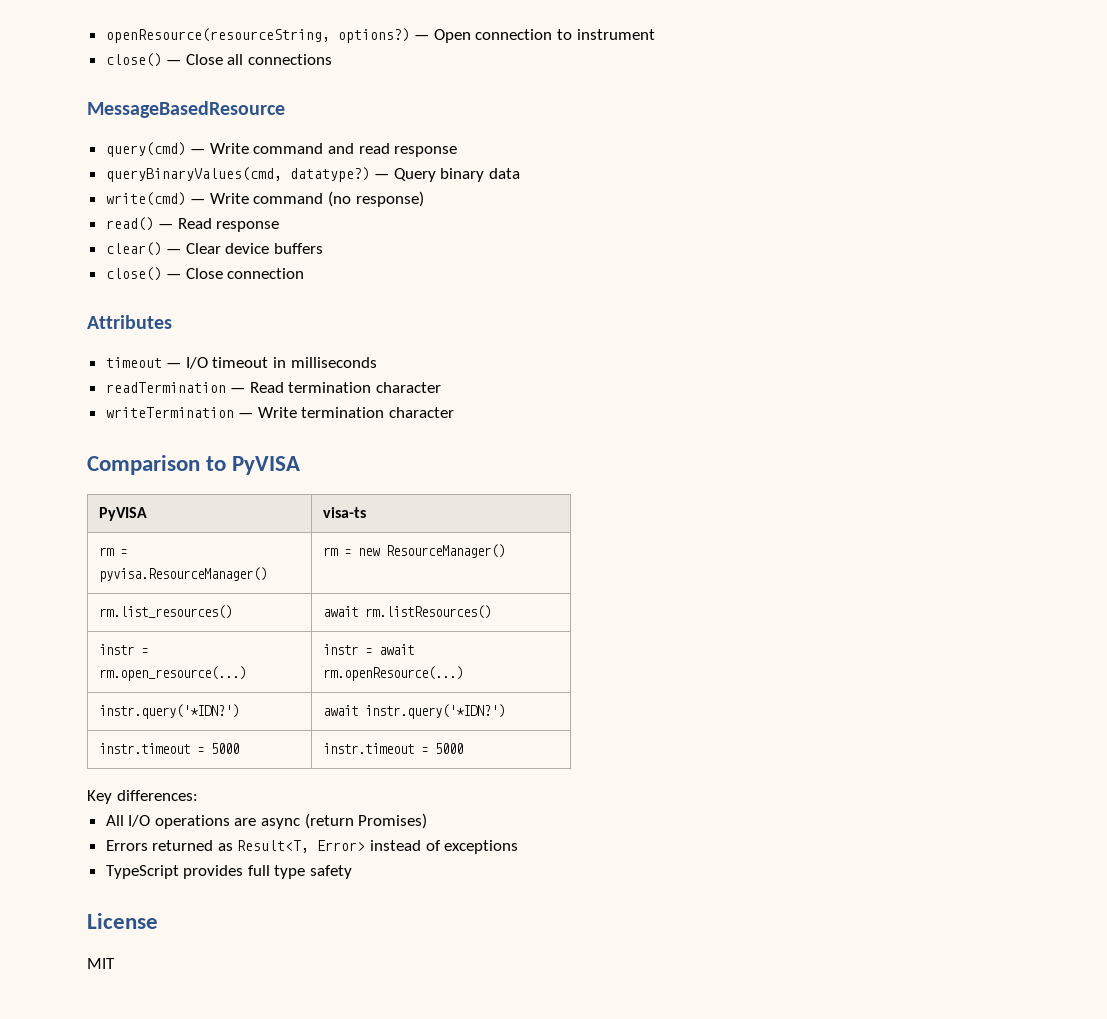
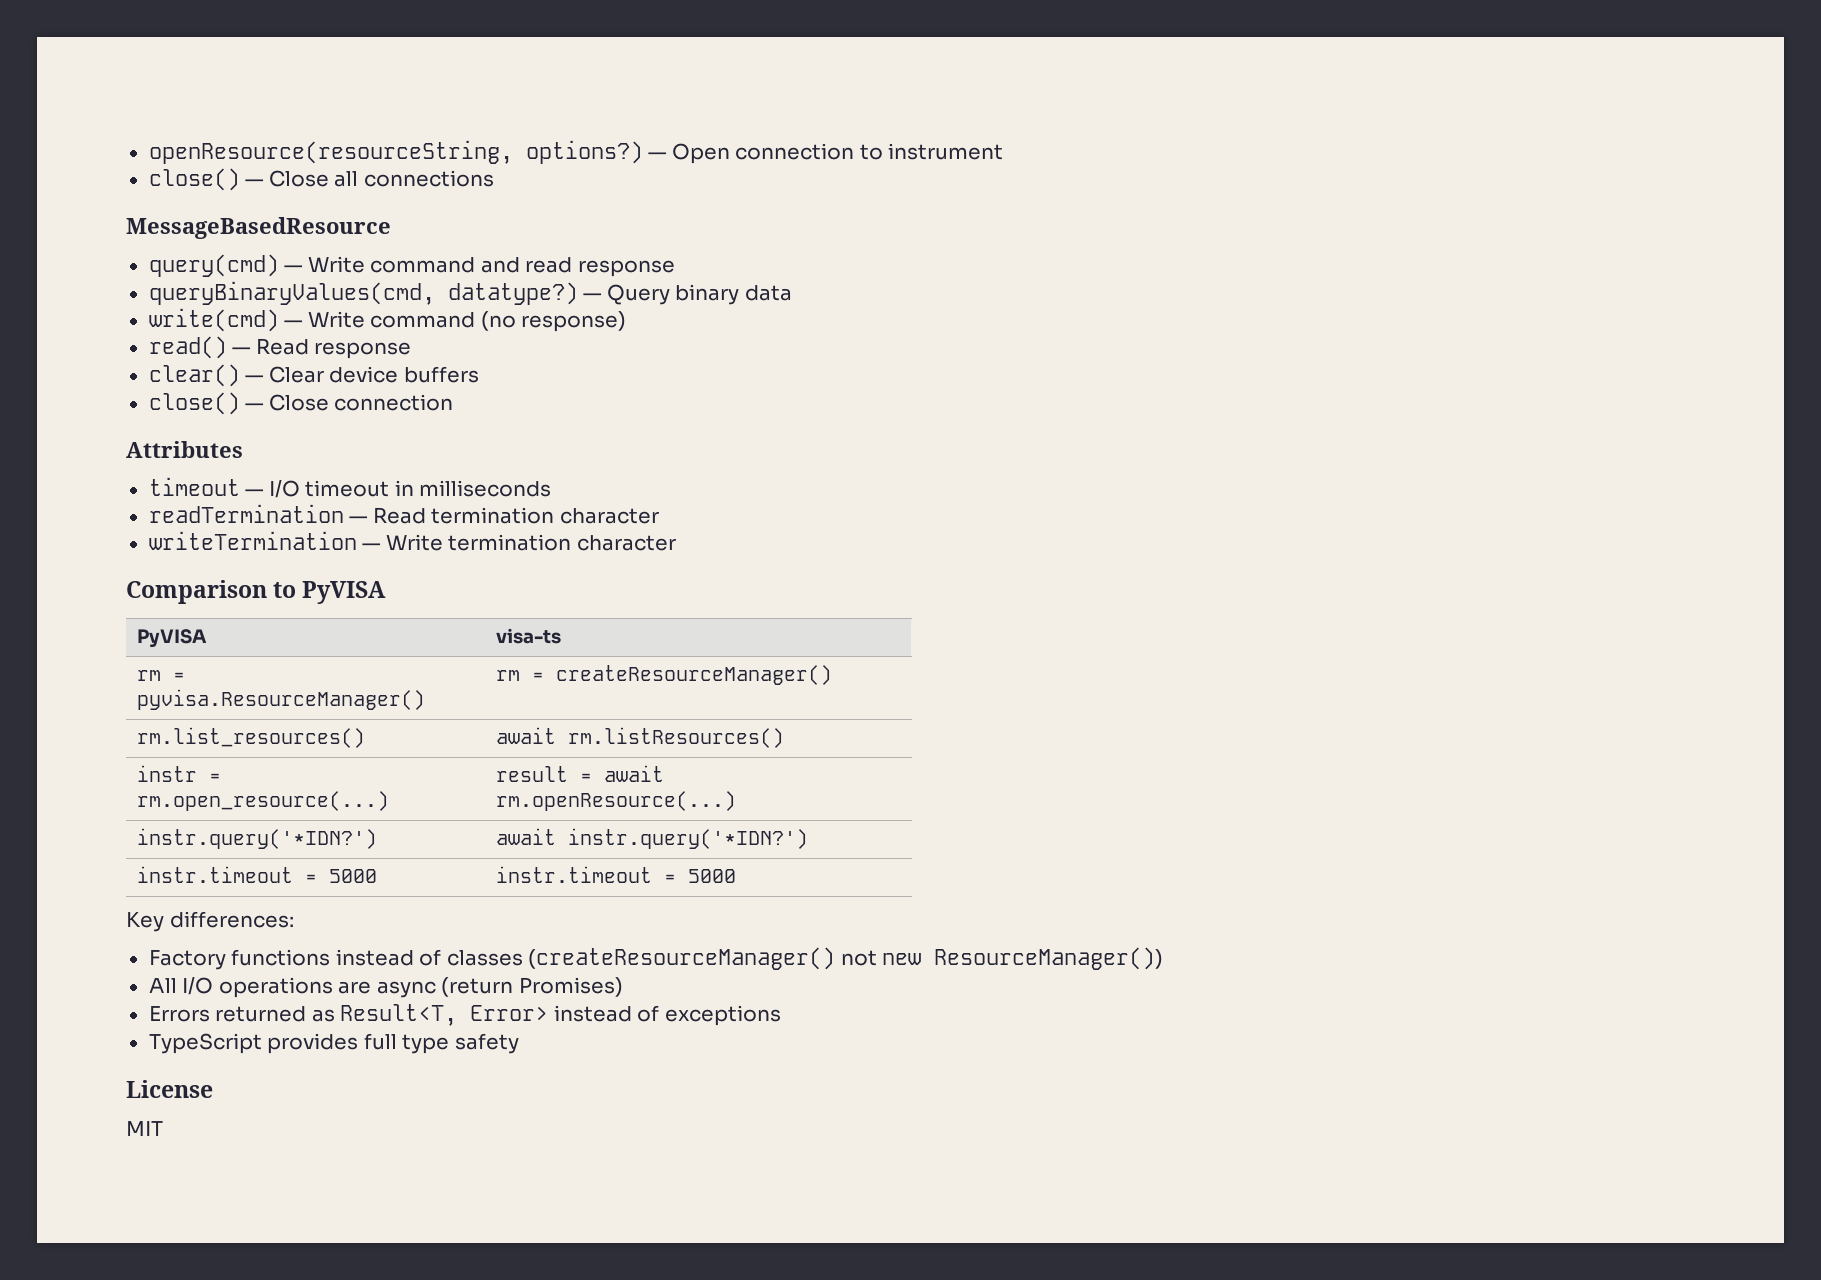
[357,544,505,558] new ResourceManager() -> [555,665,832,685] createResourceManager()
[322,644,358,655] instr -> [495,766,568,782] result
(198, 795) none -> [148,947,1164,970] // Factory functions instead of classes (createResourceManager() not new ResourceManager())

